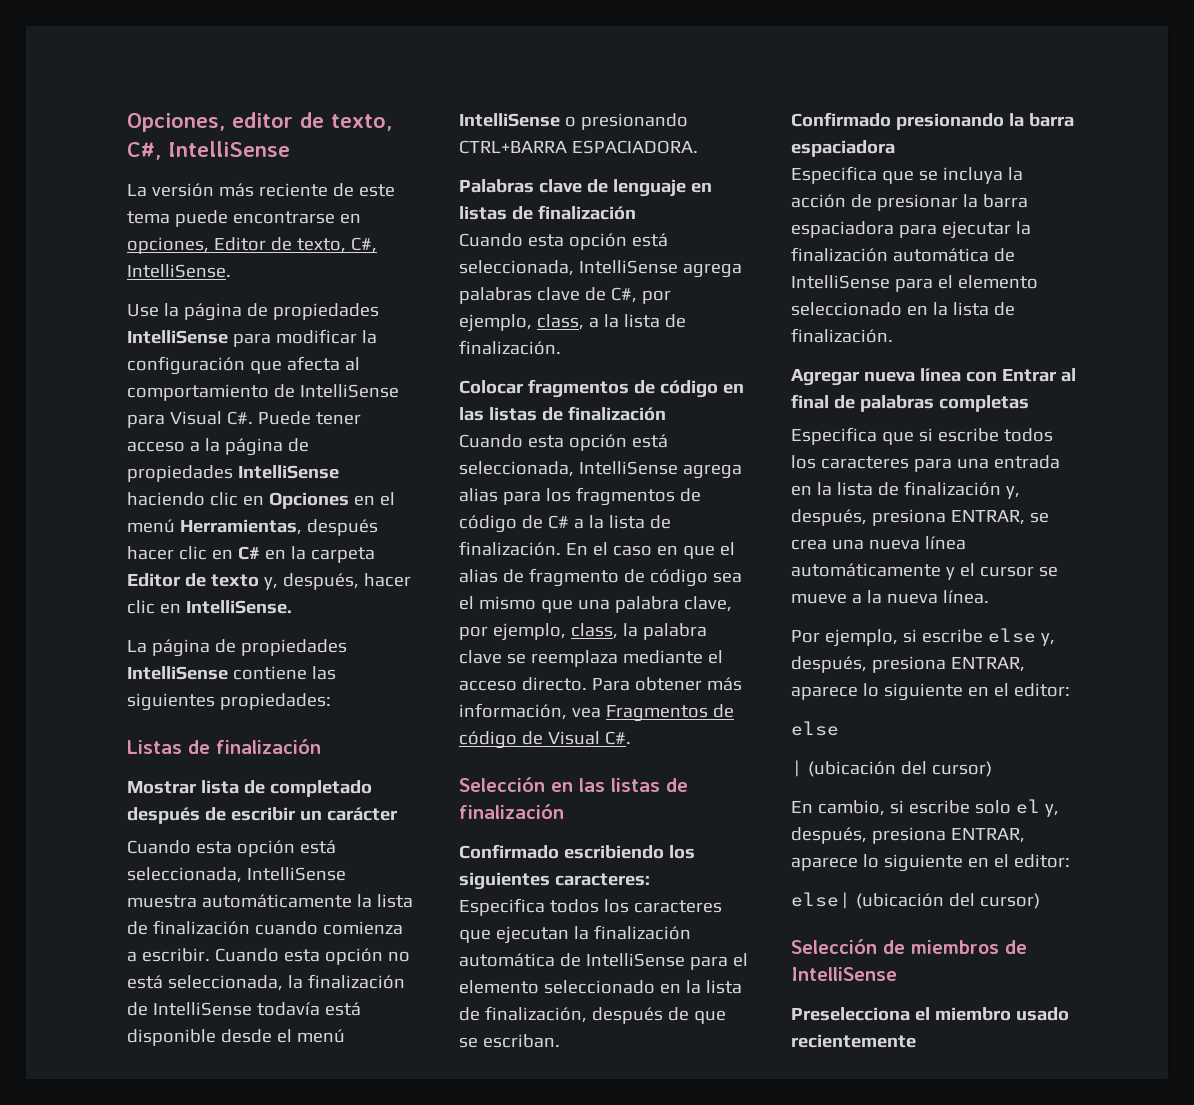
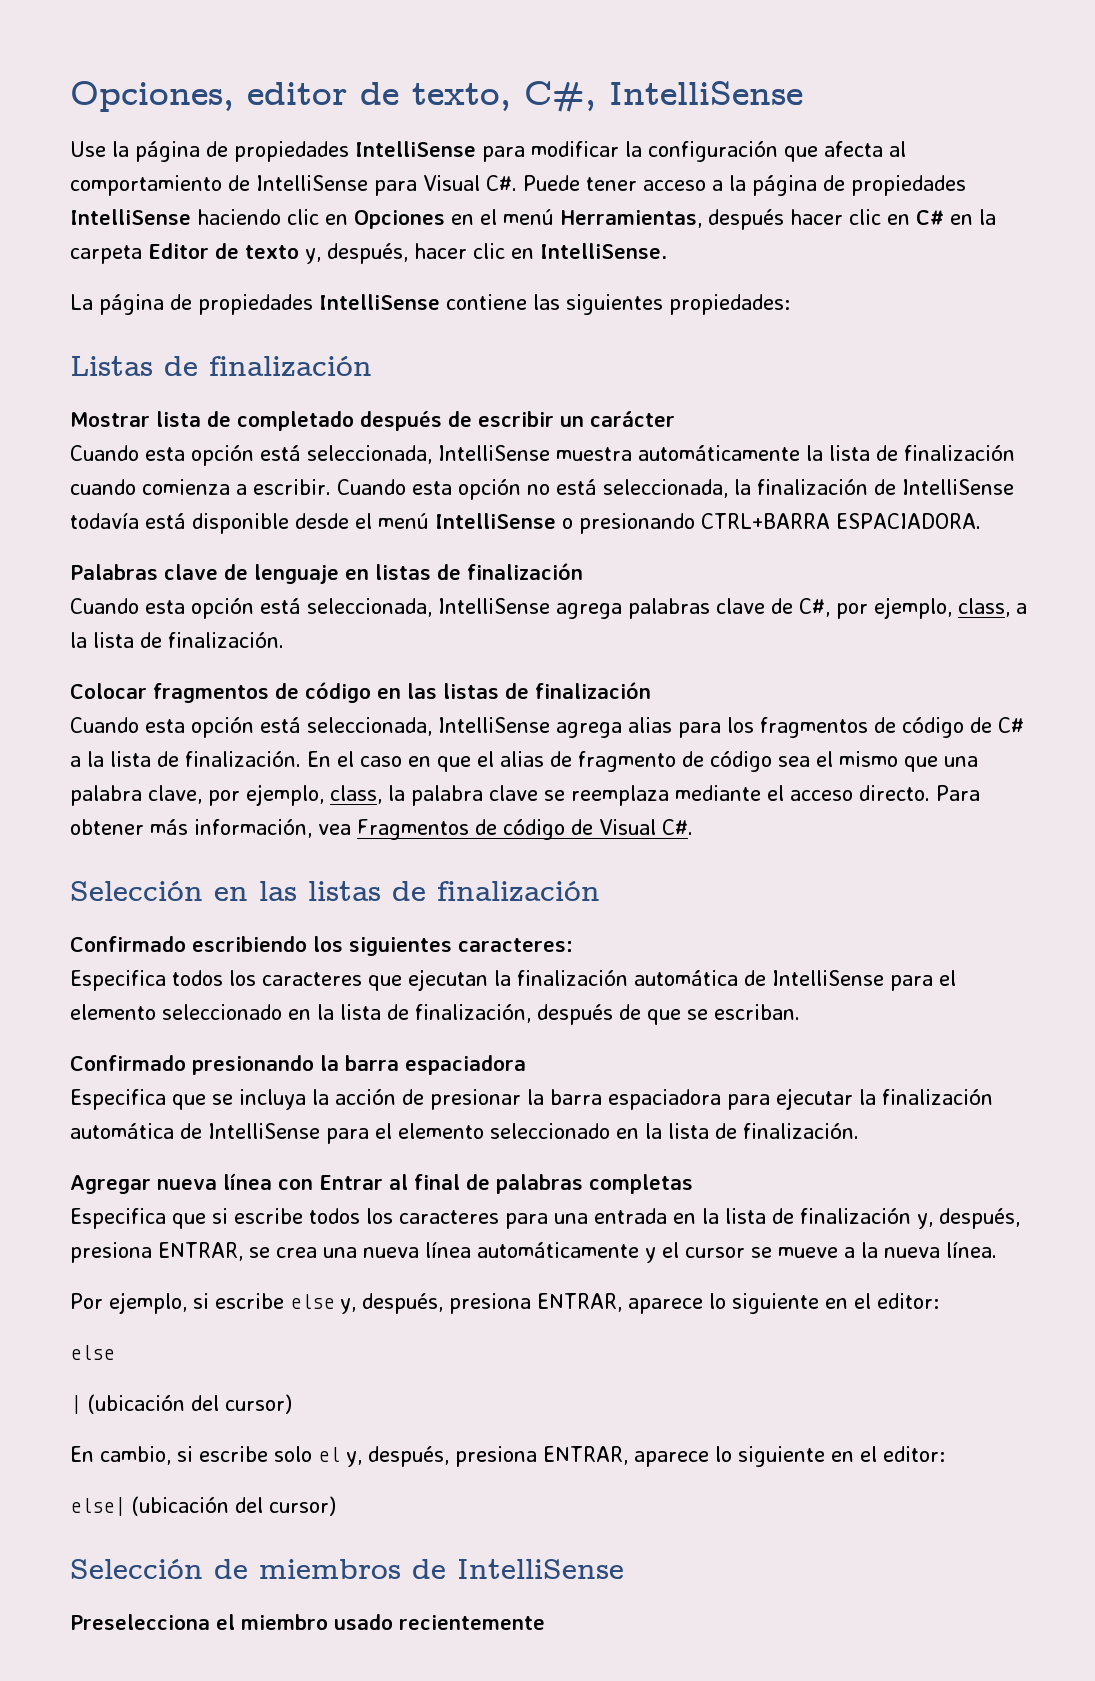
[127,183,395,197] [127,210,361,227] [127,237,377,254] [127,264,231,278] // La versión más reciente de este tema puede encontrarse en opciones, Editor de texto, C#, IntelliSense. -> (803, 93) none

